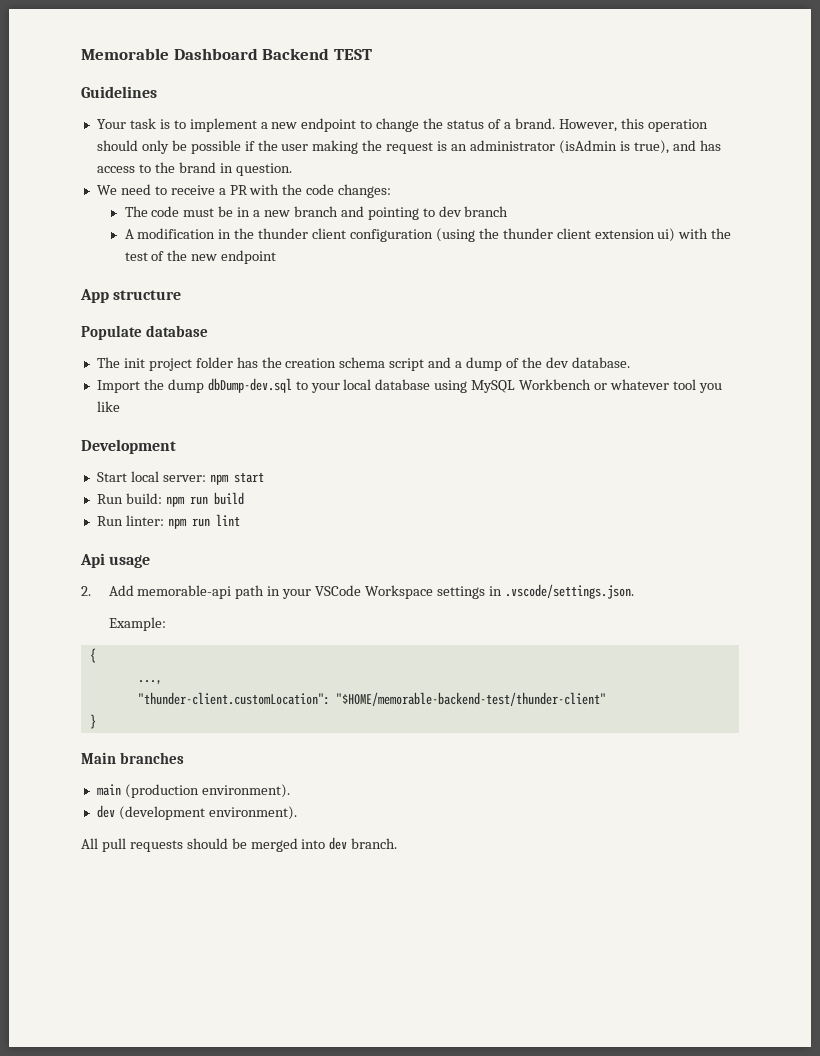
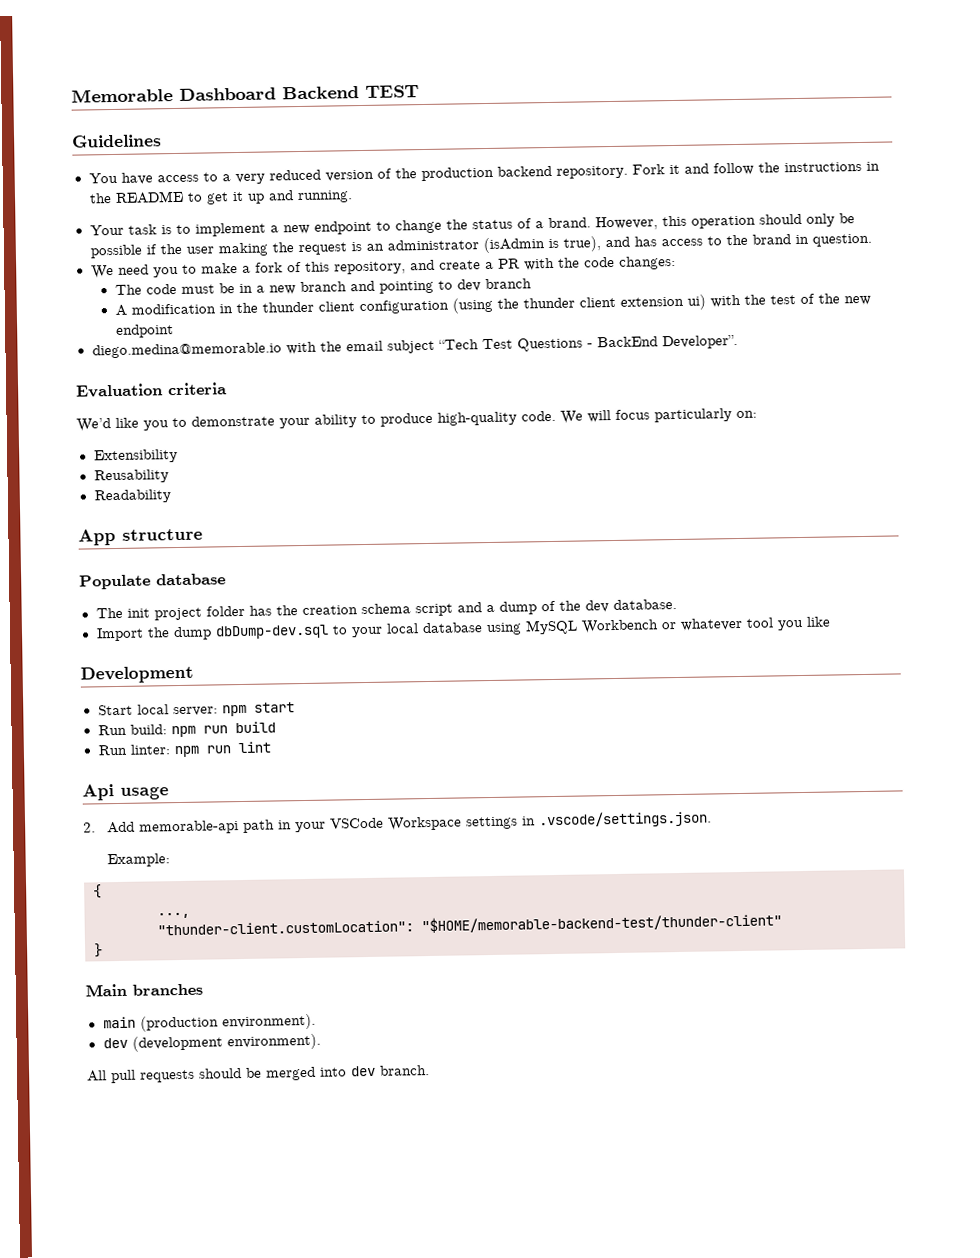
(157, 92) none -> [88,161,880,185] [88,190,353,205] // You have access to a very reduced version of the production backend repository. Fork it and follow the instructions in the README to get it up and running.
[154,185,215,195] to receive -> [152,259,481,278] you to make a fork of this repository, and create
(277, 257) none -> [91,334,738,359] [76,382,227,398] [76,408,757,432] [93,449,178,464] [93,469,169,484] [93,489,171,504] // diego.medina@memorable.io with the email subject “Tech Test Questions - BackEnd Developer”. // Evaluation criteria // We’d like you to demonstrate your ability to produce high-quality code. We will focus particularly on: // Extensibility // Reusability // Readability

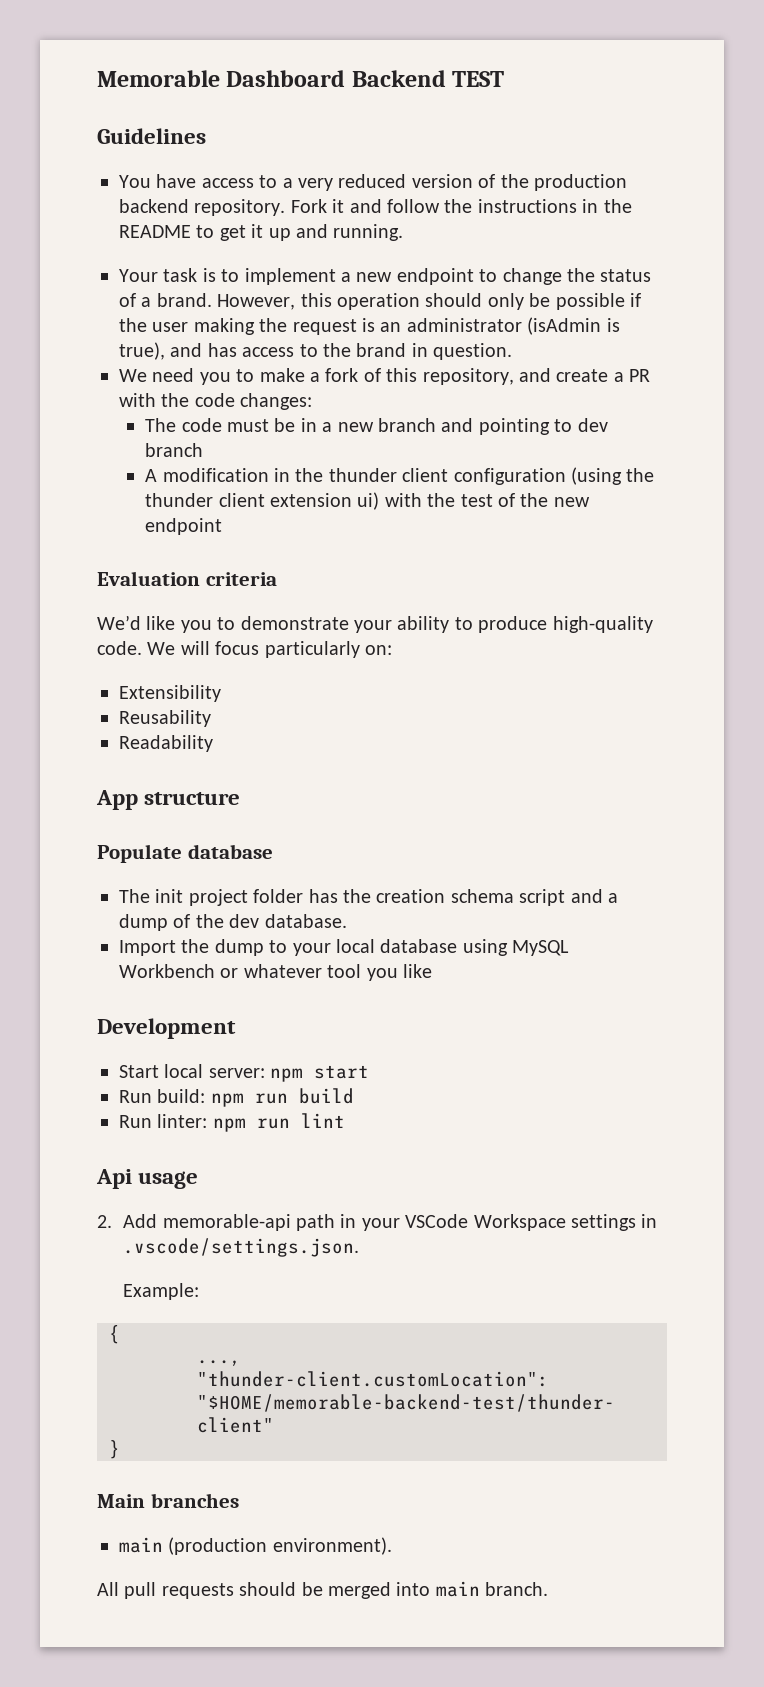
[91,334,738,359] // diego.medina@memorable.io with the email subject “Tech Test Questions - BackEnd Developer”. -> (223, 526) none
[214,624,329,640] dbDump-dev.sql -> (264, 947) none
[102,1033,321,1052] // dev (development environment). -> (392, 1546) none
[351,1065,376,1077] dev -> [435,1581,480,1597] main

